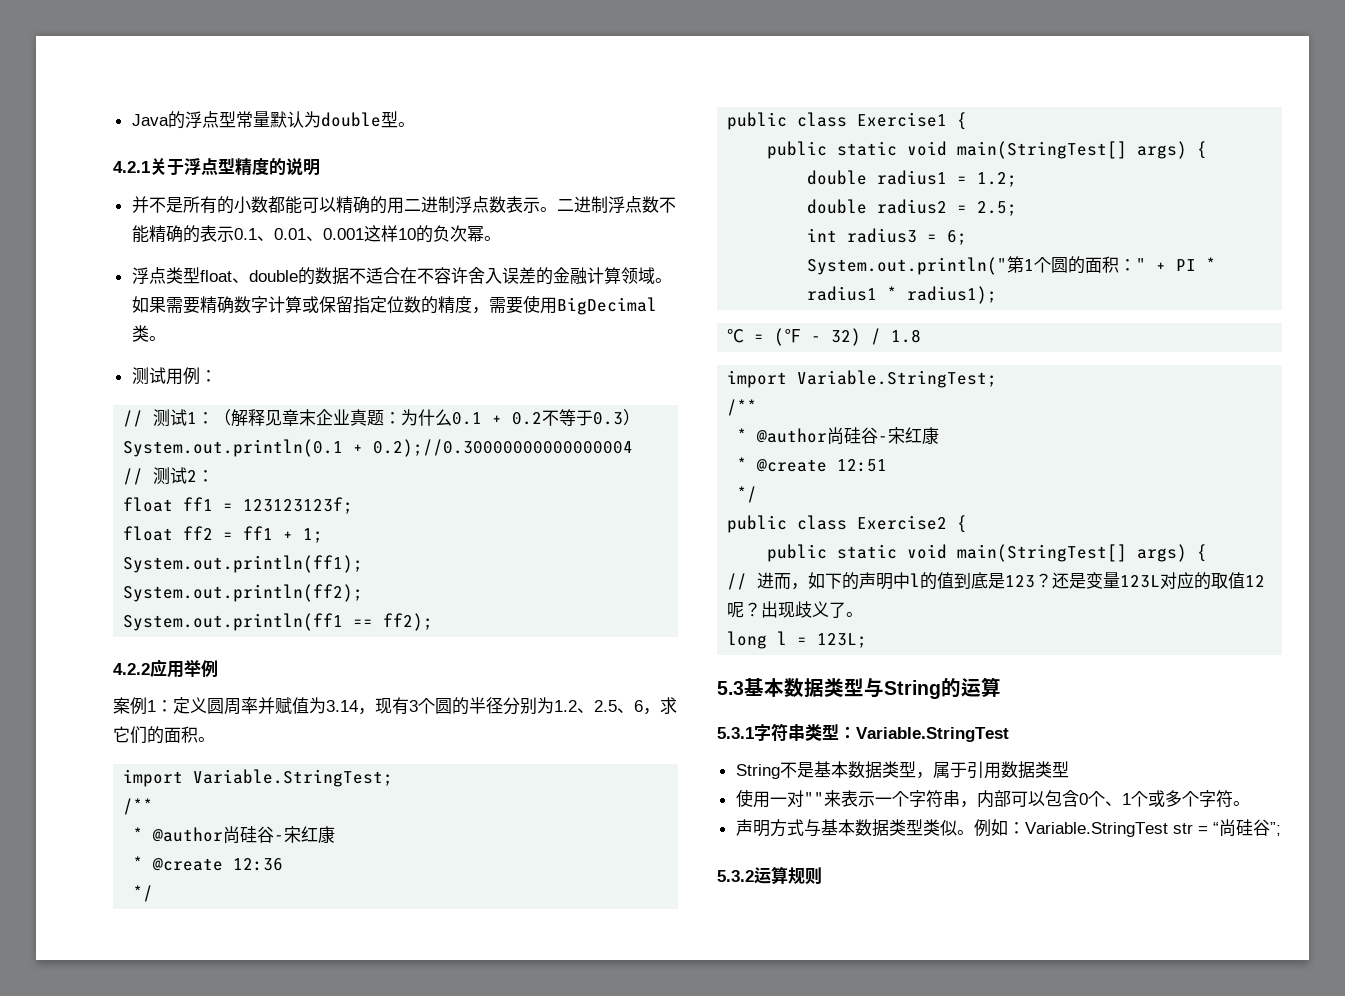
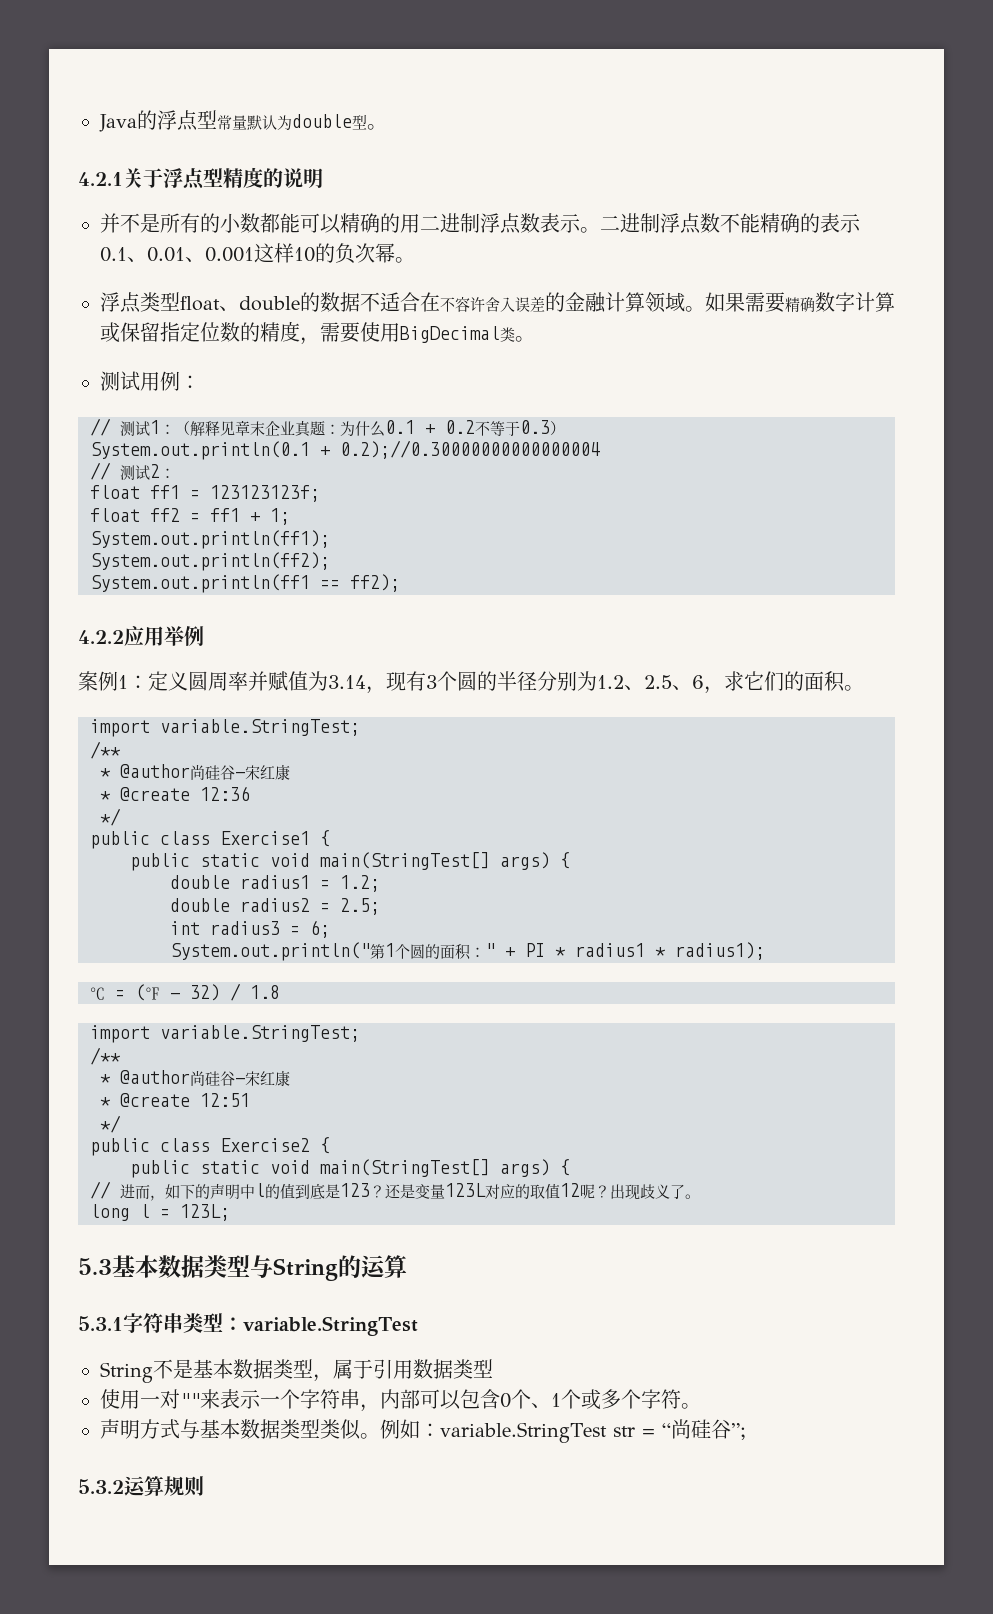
[193,769,394,787] Variable.StringTest; -> [160,719,360,736] variable.StringTest;
[797,370,998,388] Variable.StringTest; -> [160,1025,360,1042] variable.StringTest;
[856,727,1009,742] Variable.StringTest -> [243,1316,418,1336] variable.StringTest
[1024,822,1168,837] Variable.StringTest -> [440,1422,607,1443] variable.StringTest

